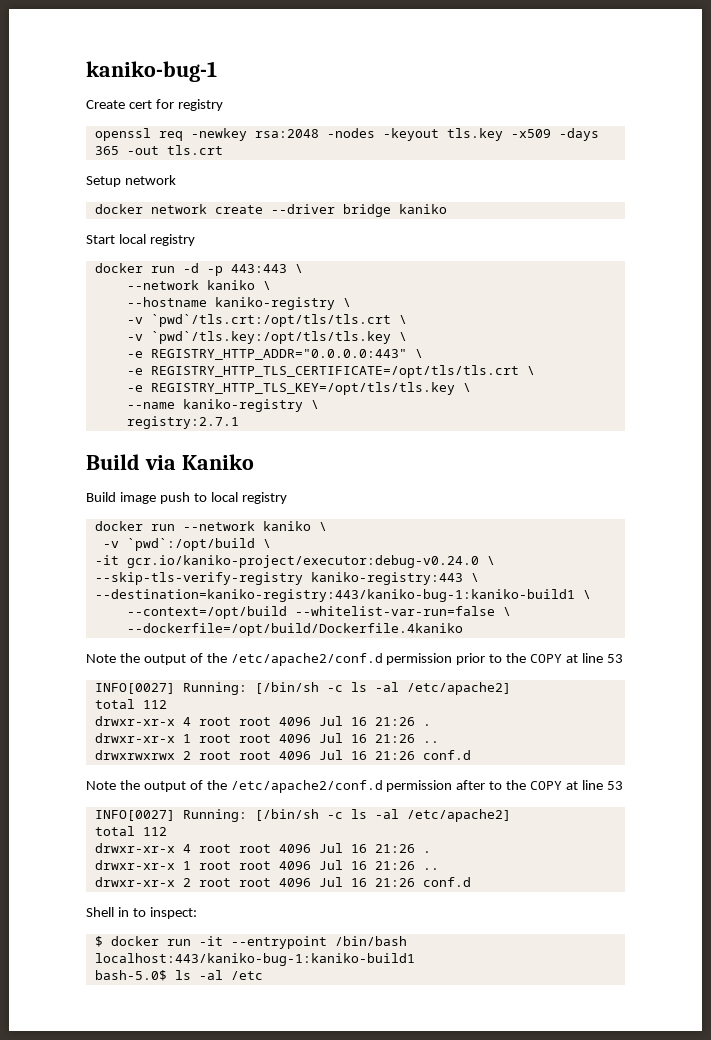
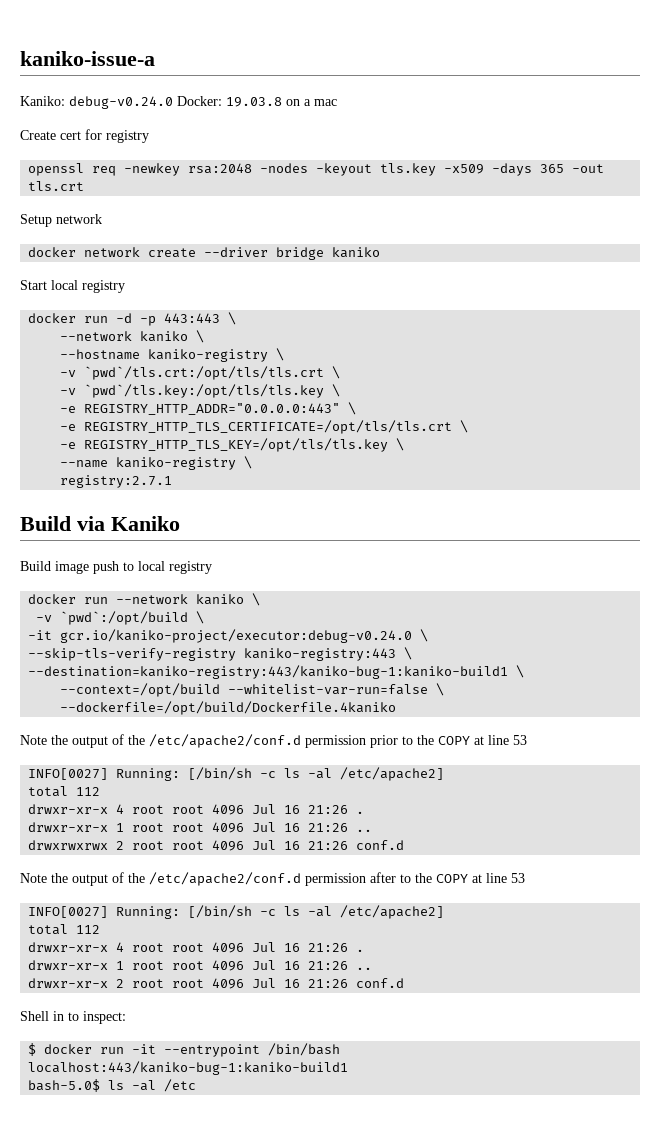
[86,61,217,82] kaniko-bug-1 -> [20,51,155,66] [20,96,337,109] kaniko-issue-a // Kaniko: debug-v0.24.0 Docker: 19.03.8 on a mac

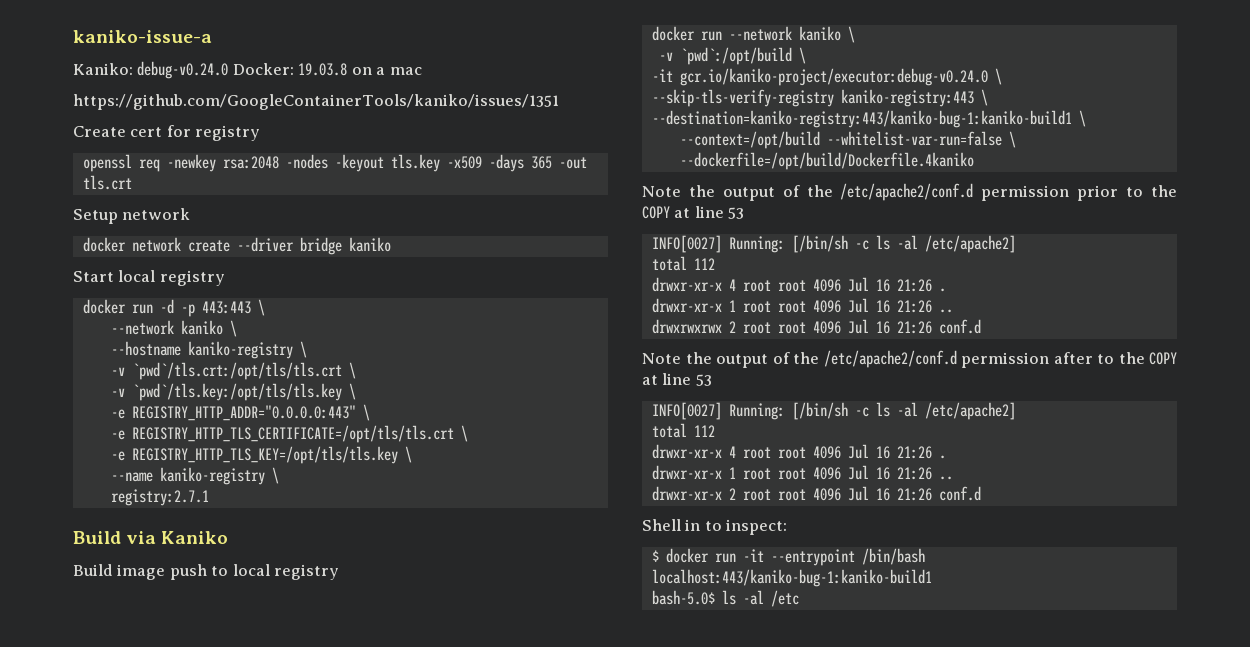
(337, 102) none -> [73,94,559,110] // https://github.com/GoogleContainerTools/kaniko/issues/1351

